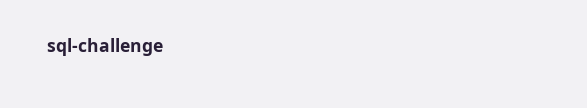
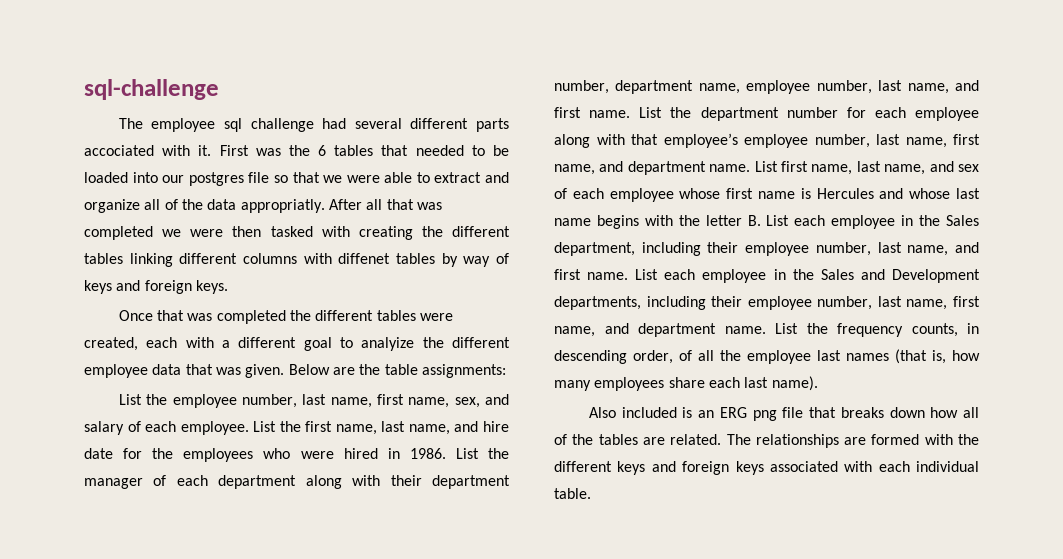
(163, 47) none -> [118,118,510,132] [84,145,510,156] [84,172,509,186] [84,199,442,213] [84,226,510,240] [84,253,510,267] [84,280,228,294] [118,310,454,324] [84,337,510,351] [84,364,506,378] [118,394,510,408] [84,421,510,435] [84,448,510,462] [84,475,510,489] [554,80,979,94] [554,107,979,121] [554,133,980,148] [554,161,979,175] [554,188,980,202] [554,215,980,229] [554,242,979,256] [554,269,980,283] [554,296,980,310] [554,323,979,337] [554,349,980,364] [554,376,818,391] [588,407,979,421] [554,434,979,448] [554,461,979,475] [554,488,591,499] // The employee sql challenge had several different parts accociated with it. First was the 6 tables that needed to be loaded into our postgres file so that we were able to extract and organize all of the data appropriatly. After all that was completed we were then tasked with creating the different tables linking different columns with diffenet tables by way of keys and foreign keys. // Once that was completed the different tables were created, each with a different goal to analyize the different employee data that was given. Below are the table assignments: // List the employee number, last name, first name, sex, and salary of each employee. List the first name, last name, and hire date for the employees who were hired in 1986. List the manager of each department along with their department number, department name, employee number, last name, and first name. List the department number for each employee along with that employee’s employee number, last name, first name, and department name. List first name, last name, and sex of each employee whose first name is Hercules and whose last name begins with the letter B. List each employee in the Sales department, including their employee number, last name, and first name. List each employee in the Sales and Development departments, including their employee number, last name, first name, and department name. List the frequency counts, in descending order, of all the employee last names (that is, how many employees share each last name). // Also included is an ERG png file that breaks down how all of the tables are related. The relationships are formed with the different keys and foreign keys associated with each individual table.

